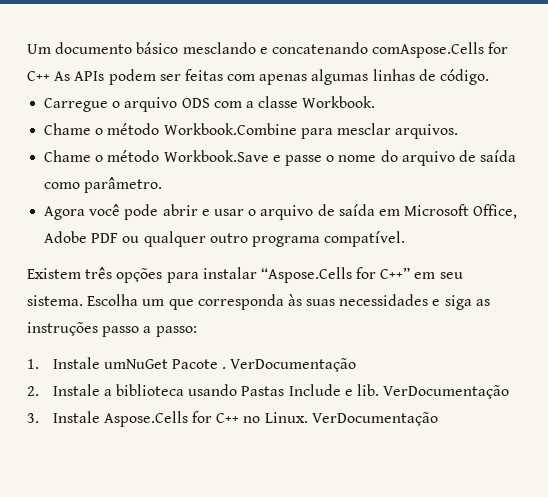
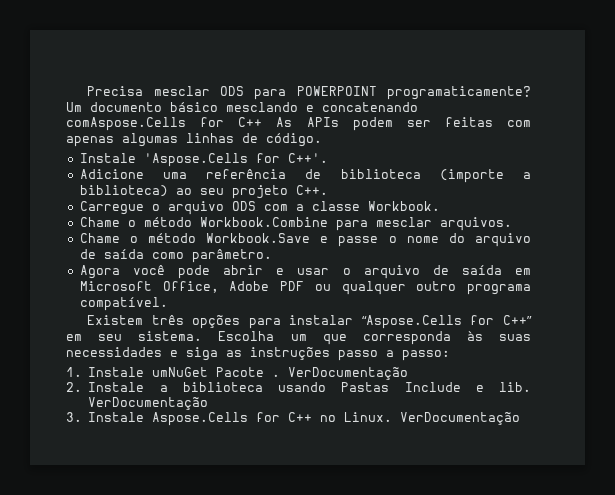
(27, 49) none -> [87,86,531,100] Precisa mesclar ODS para POWERPOINT programaticamente?
(490, 77) none -> [79,153,328,167] [79,169,531,183] [79,185,328,199] // Instale 'Aspose.Cells for C++'. // Adicione uma referência de biblioteca (importe a biblioteca) ao seu projeto C++.

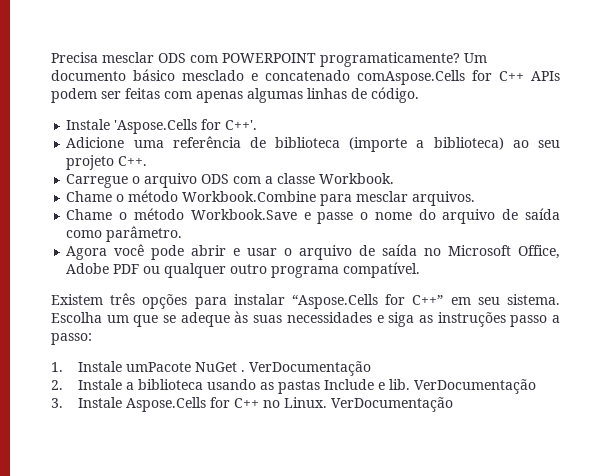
[254,89,287,100] para -> [190,55,218,63] com
[226,102,418,112] mesclando e concatenando -> [182,70,350,81] mesclado e concatenado
[276,117,293,127] As -> (524, 76) none
[515,268,531,275] em -> [424,248,442,256] no
[362,331,451,345] corresponda -> [163,312,230,327] se adeque
[152,367,265,377] umNuGet Pacote -> [126,362,238,372] umPacote NuGet
[341,382,390,392] Pastas -> [260,380,321,394] as pastas

